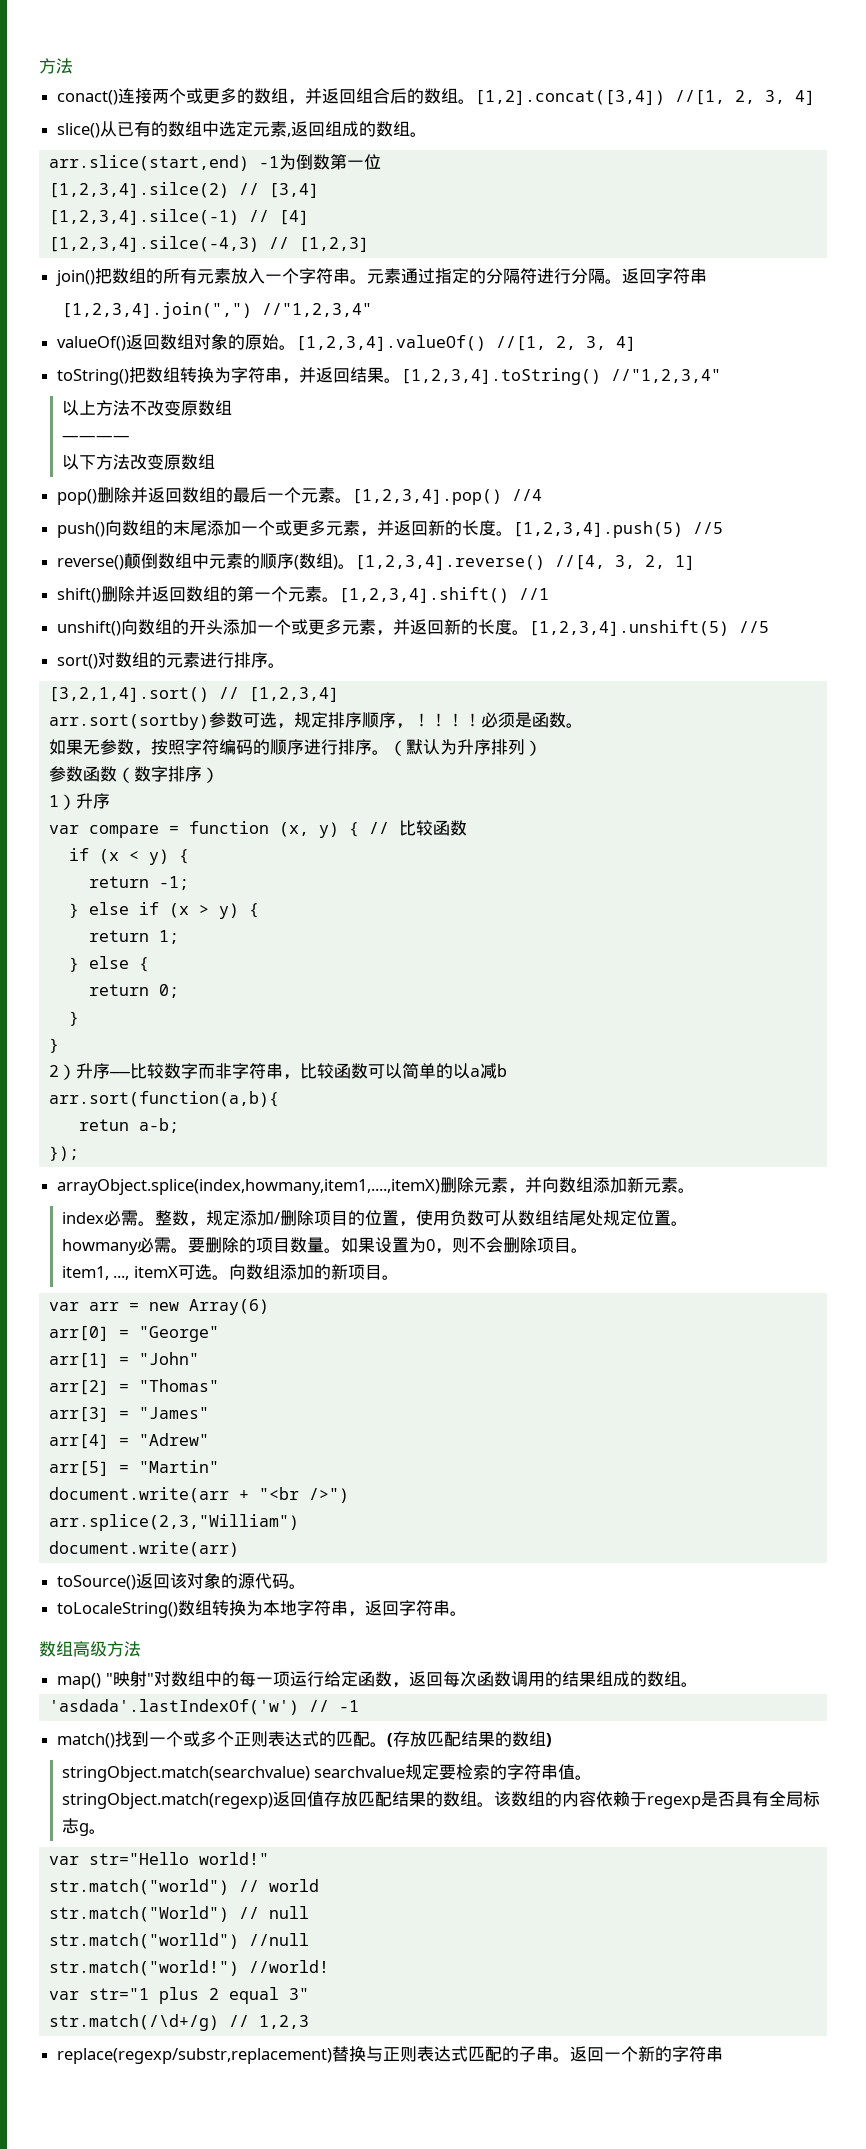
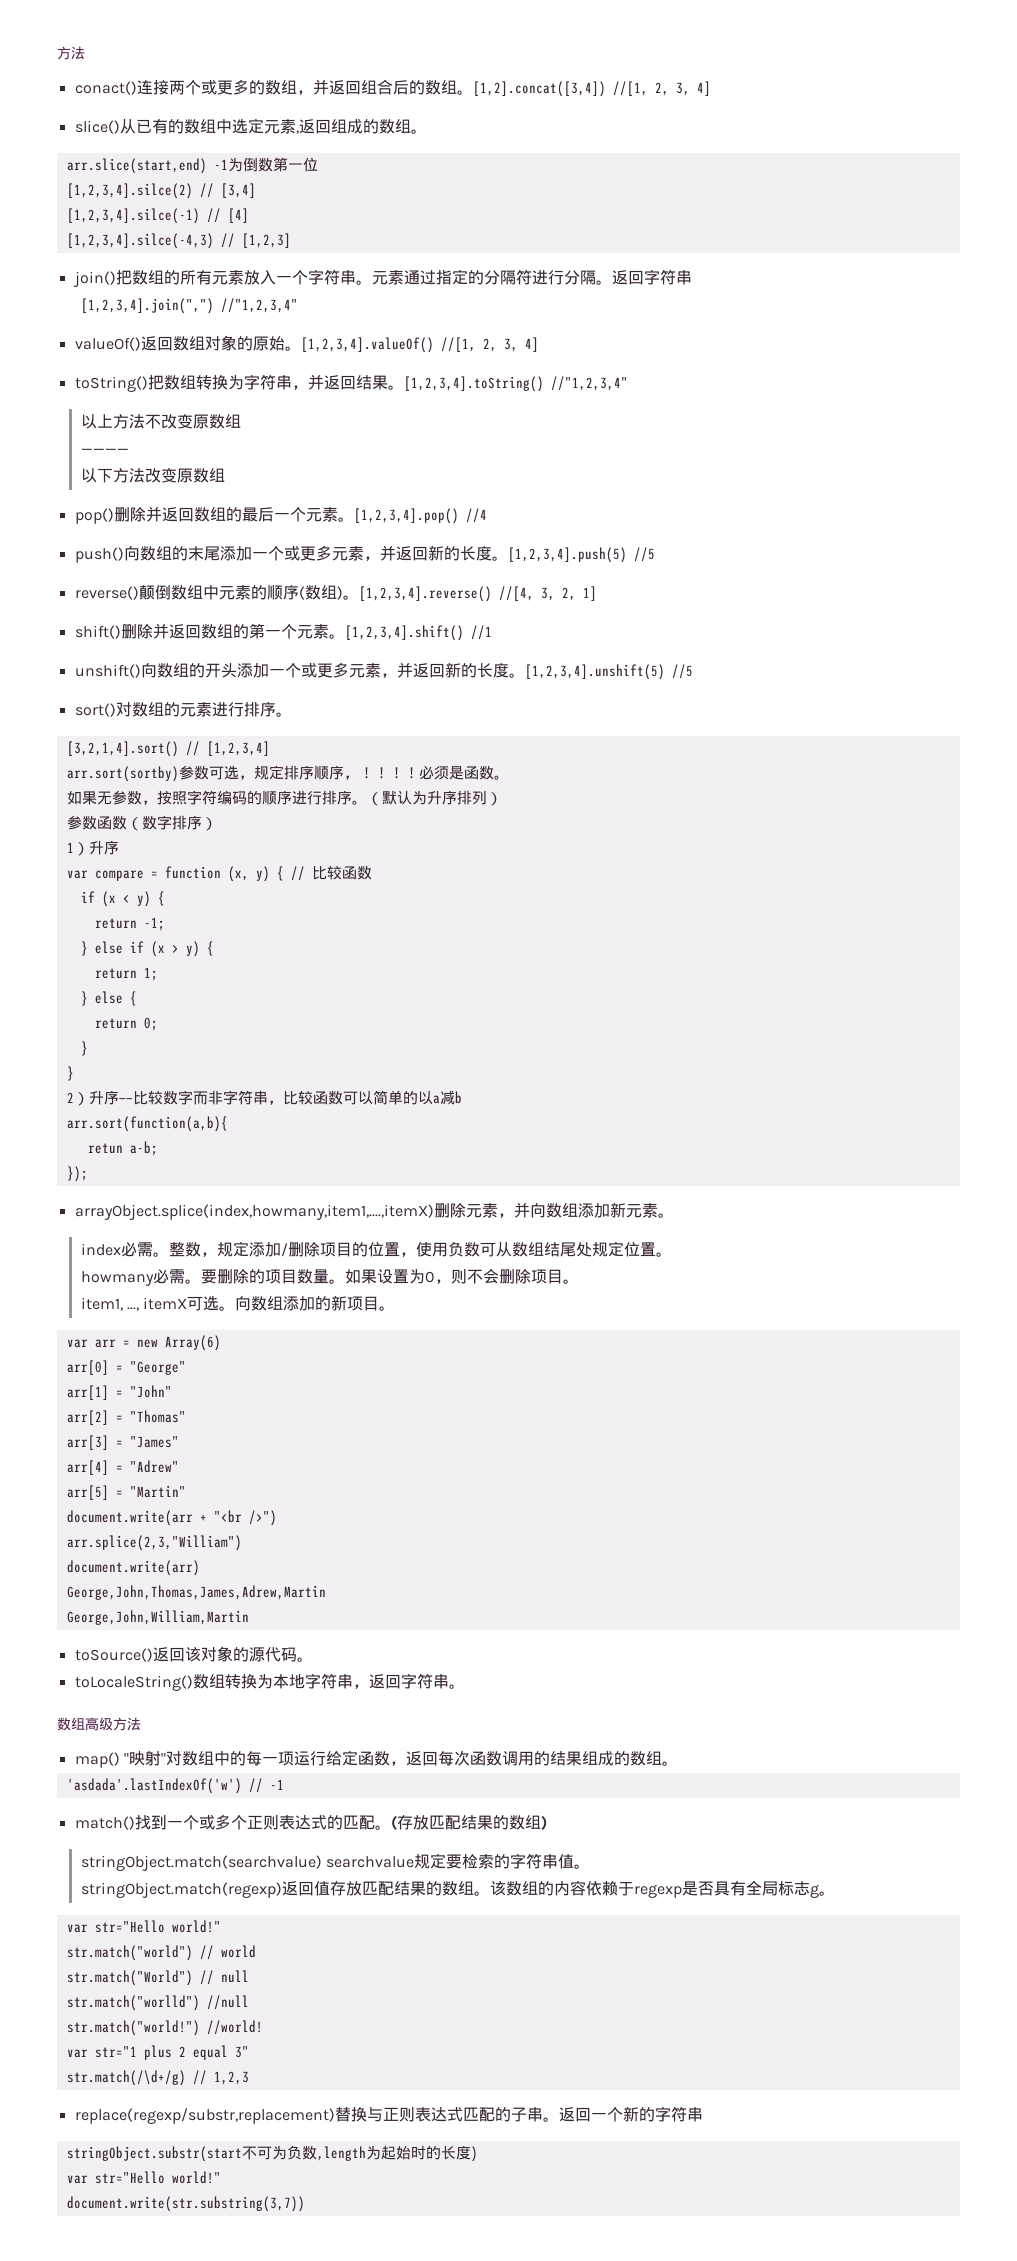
(239, 1549) none -> [66,1585,326,1600] [66,1610,249,1625] // George,John,Thomas,James,Adrew,Martin // George,John,William,Martin
(724, 2054) none -> [66,2145,478,2162] [66,2171,221,2184] [66,2196,305,2212] // stringObject.substr(start不可为负数,length为起始时的长度) // var str="Hello world!" // document.write(str.substring(3,7))

